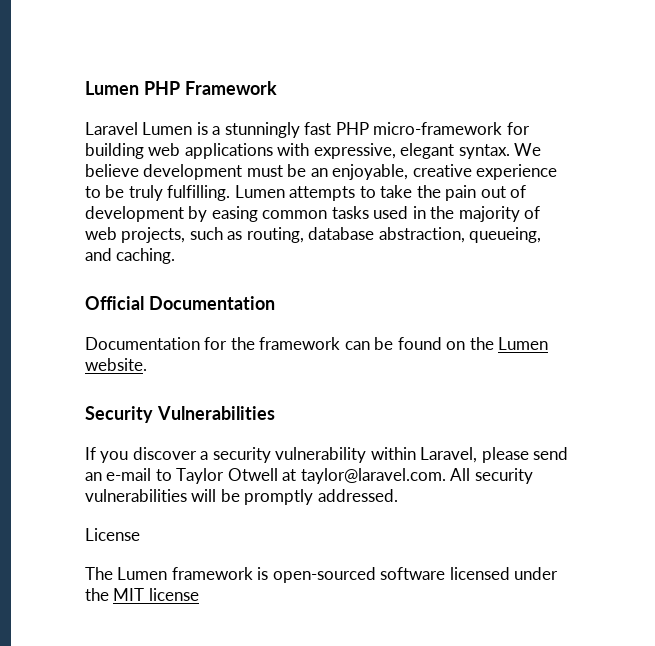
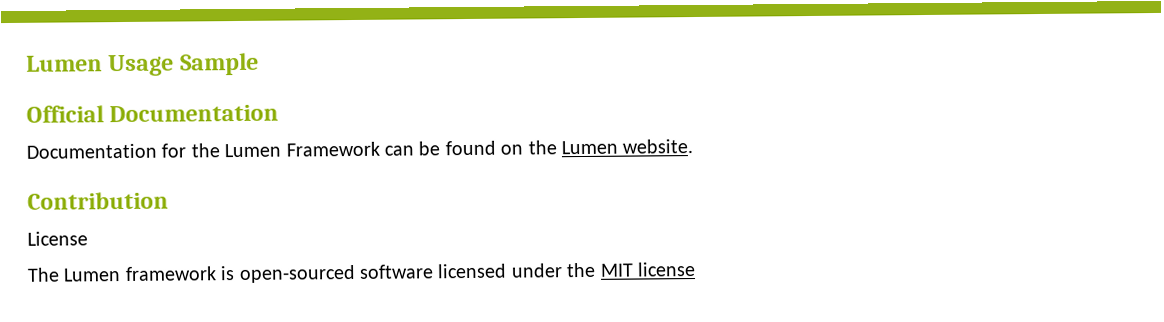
[85,81,277,95] [85,122,530,138] [85,143,542,159] [85,164,558,180] [85,185,527,201] [85,206,541,222] [85,227,542,243] [85,248,176,264] Lumen PHP Framework // Laravel Lumen is a stunningly fast PHP micro-framework for building web applications with expressive, elegant syntax. We believe development must be an enjoyable, creative experience to be truly fulfilling. Lumen attempts to take the pain out of development by easing common tasks used in the majority of web projects, such as routing, database abstraction, queueing, and caching. -> [26,52,259,77] Lumen Usage Sample
[259,337,341,350] framework -> [224,141,380,158] Lumen Framework
[85,406,275,423] [85,447,569,463] [85,468,533,484] [85,489,398,505] Security Vulnerabilities // If you discover a security vulnerability within Laravel, please send an e-mail to Taylor Otwell at taylor@laravel.com. All security vulnerabilities will be promptly addressed. -> [27,191,169,210] Contribution

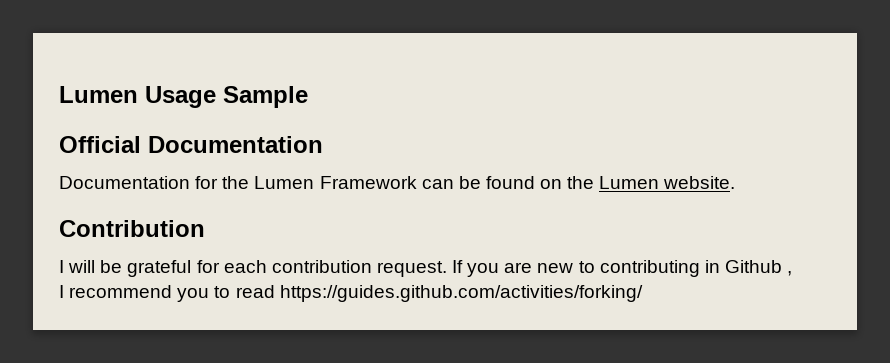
[27,231,88,246] [27,262,696,283] License // The Lumen framework is open-sourced software licensed under the MIT license -> [59,260,793,277] [59,285,643,302] I will be grateful for each contribution request. If you are new to contributing in Github , I recommend you to read https://guides.github.com/activities/forking/

